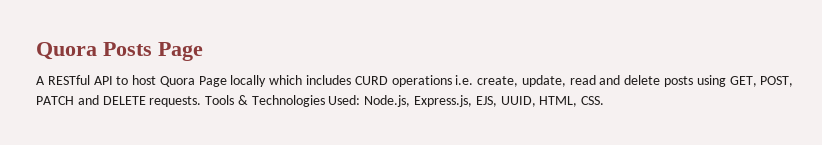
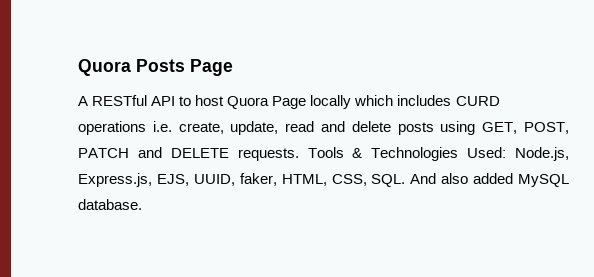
[539,96,605,107] HTML, CSS. -> [239,173,569,187] [78,199,142,210] faker, HTML, CSS, SQL. And also added MySQL database.

